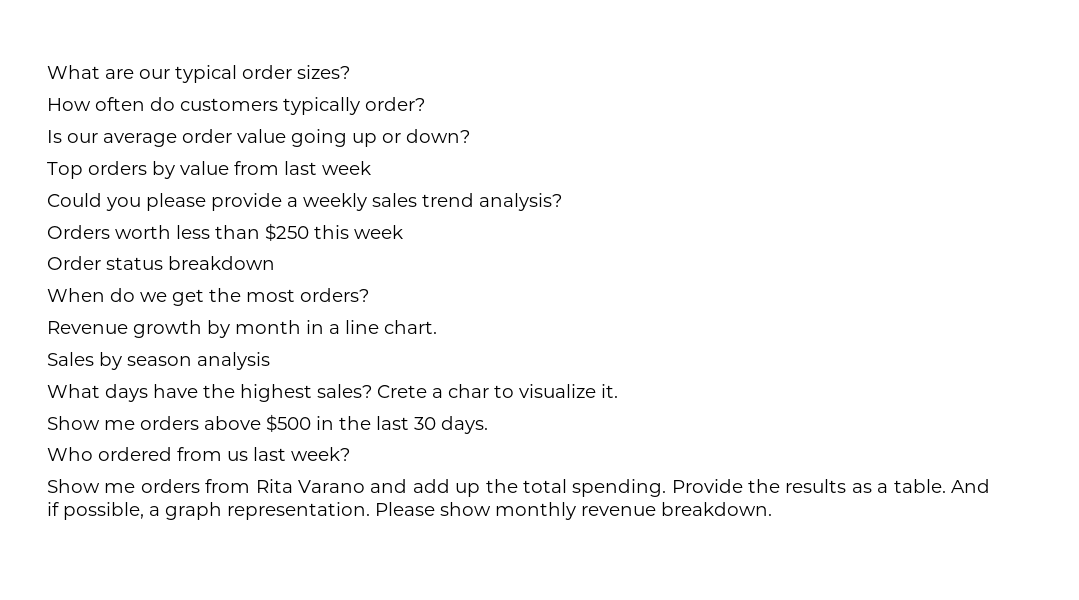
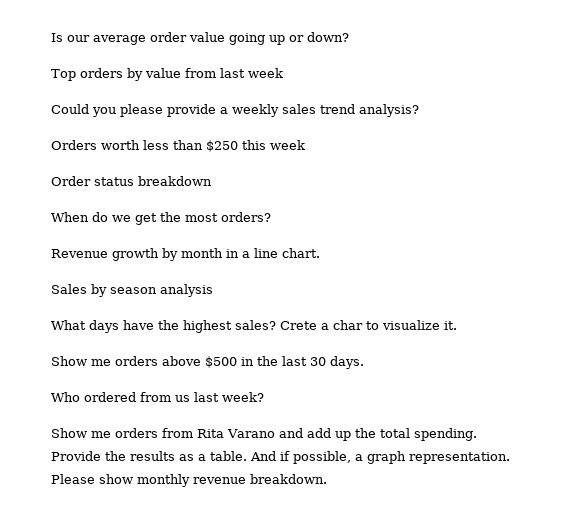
[47,65,350,83] [47,97,425,115] What are our typical order sizes? // How often do customers typically order? // -> (51, 37) none

